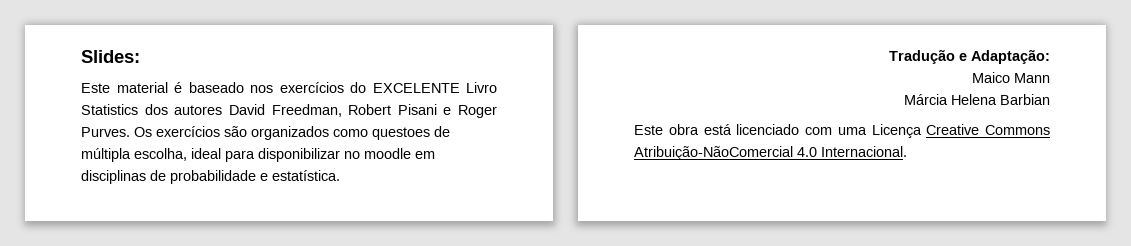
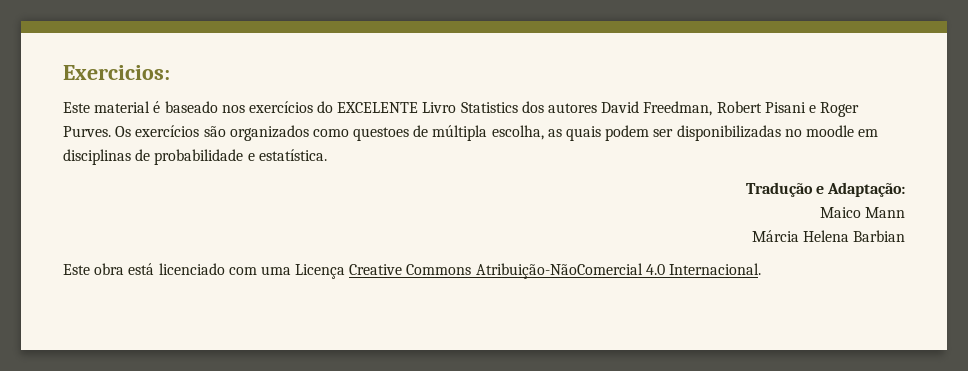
[81,50,140,63] Slides: -> [63,65,170,80] Exercicios:
[191,148,340,162] ideal para disponibilizar -> [547,125,781,141] as quais podem ser disponibilizadas

